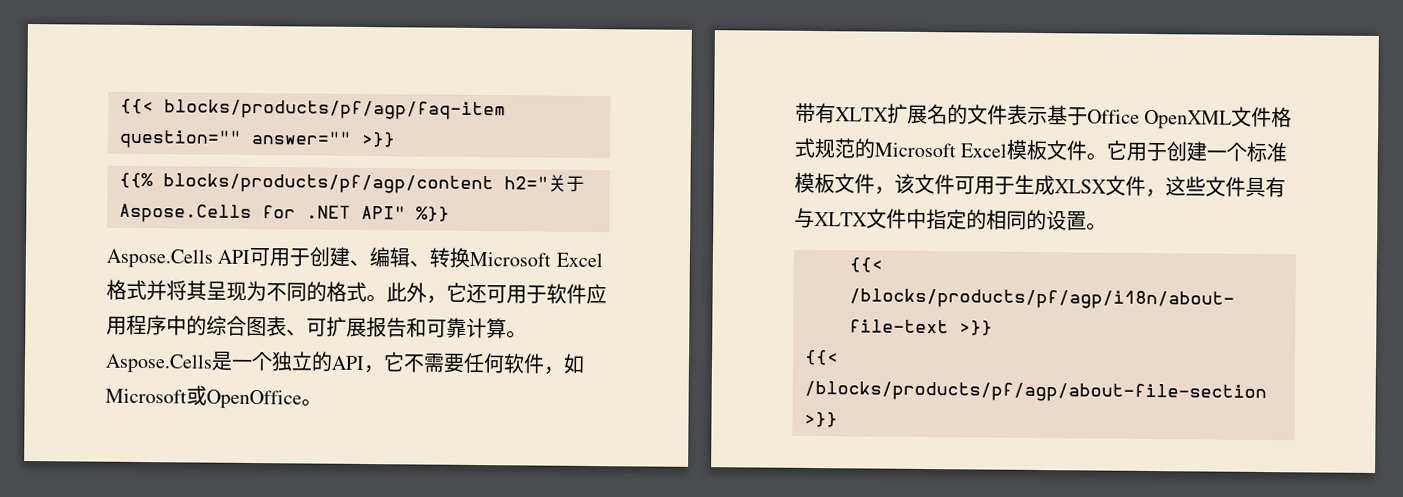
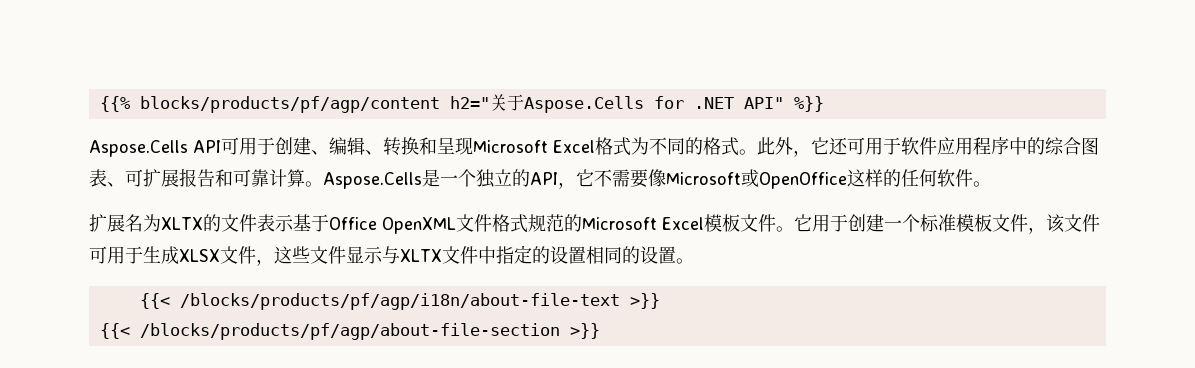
[120,98,506,121] [119,129,396,149] {{< blocks/products/pf/agp/faq-item question="" answer="" >}} // -> (99, 104) none
(471, 257) none -> [419,137,473,155] 和呈现
[146,280,247,301] 并将其呈现 -> (631, 146) none
[463,352,585,375] [105,385,322,410] [795,102,948,125] 任何软件，如Microsoft或OpenOffice。 // 带有XLTX扩展名 -> [648,169,991,189] [89,214,203,232] 像Microsoft或OpenOffice这样的任何软件。 // 扩展名为XLTX
[1245,177,1286,198] 具有 -> [346,246,383,264] 显示
(987, 219) none -> [549,246,586,264] 设置

